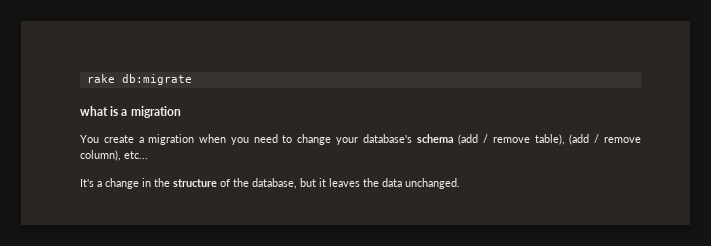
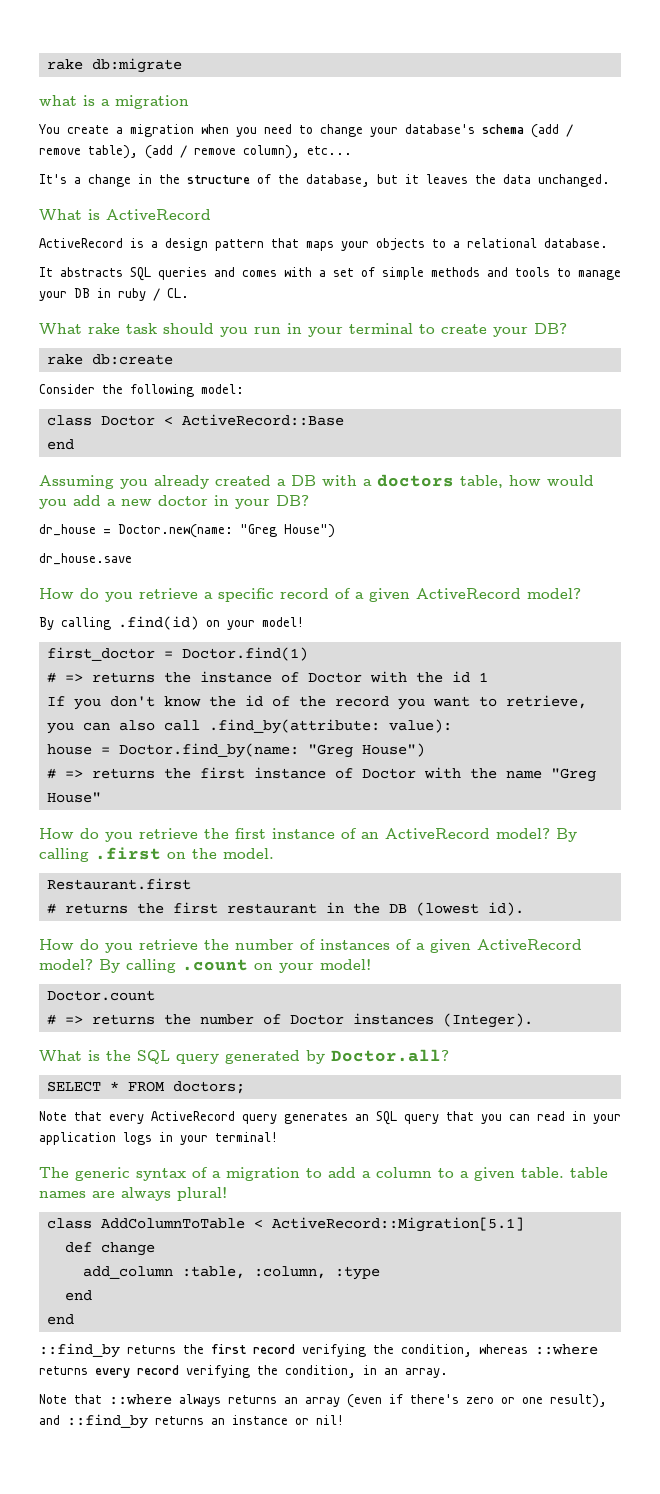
(460, 183) none -> [39,209,211,221] [39,238,608,251] [39,267,621,281] [39,288,189,301] [39,323,567,337] [46,354,173,365] [39,384,244,397] [46,414,344,426] [46,439,74,450] [39,474,594,489] [39,495,309,509] [39,524,335,538] [39,553,132,565] [39,588,581,602] [39,616,304,630] [46,647,308,661] [46,671,488,683] [46,695,587,710] [46,719,452,734] [46,743,425,758] [46,767,596,782] [46,792,101,803] [39,828,577,842] [39,847,274,862] [46,878,191,890] [46,902,524,916] [39,939,582,953] [39,959,371,973] [46,990,155,1001] [46,1013,533,1028] [39,1049,449,1064] [46,1081,245,1094] [39,1111,621,1125] [39,1132,278,1145] [39,1167,608,1181] [39,1187,227,1201] [46,1217,524,1232] [64,1242,155,1256] [82,1266,380,1280] [64,1290,92,1301] [46,1314,74,1325] [39,1343,598,1358] [39,1365,448,1378] [39,1394,607,1408] [39,1414,344,1429] // What is ActiveRecord // ActiveRecord is a design pattern that maps your objects to a relational database. // It abstracts SQL queries and comes with a set of simple methods and tools to manage your DB in ruby / CL. // What rake task should you run in your terminal to create your DB? // rake db:create // Consider the following model: // class Doctor < ActiveRecord::Base // end // Assuming you already created a DB with a doctors table, how would you add a new doctor in your DB? // dr_house = Doctor.new(name: "Greg House") // dr_house.save // How do you retrieve a specific record of a given ActiveRecord model? // By calling .find(id) on your model! // first_doctor = Doctor.find(1) // # => returns the instance of Doctor with the id 1 // If you don't know the id of the record you want to retrieve, you can also call .find_by(attribute: value): // house = Doctor.find_by(name: "Greg House") // # => returns the first instance of Doctor with the name "Greg House" // How do you retrieve the first instance of an ActiveRecord model? By calling .first on the model. // Restaurant.first // # returns the first restaurant in the DB (lowest id). // How do you retrieve the number of instances of a given ActiveRecord model? By calling .count on your model! // Doctor.count // # => returns the number of Doctor instances (Integer). // What is the SQL query generated by Doctor.all? // SELECT * FROM doctors; // Note that every ActiveRecord query generates an SQL query that you can read in your application logs in your terminal! // The generic syntax of a migration to add a column to a given table. table names are always plural! // class AddColumnToTable < ActiveRecord::Migration[5.1] // def change // add_column :table, :column, :type // end // end // ::find_by returns the first record verifying the condition, whereas ::where returns every record verifying the condition, in an array. // Note that ::where always returns an array (even if there's zero or one result), and ::find_by returns an instance or nil!

